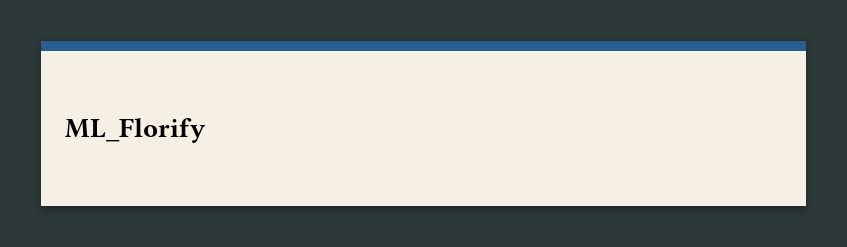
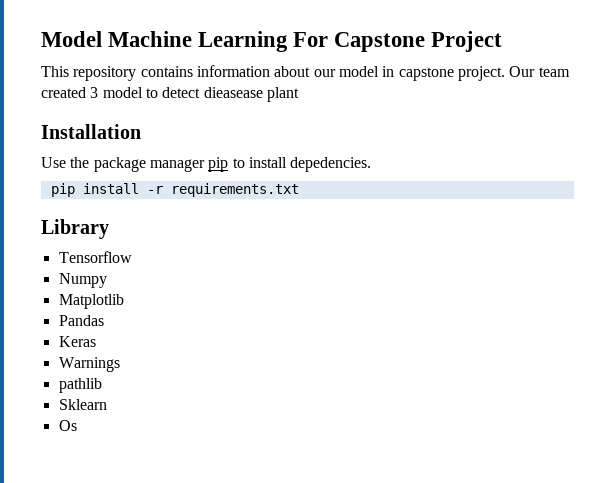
[65,118,206,143] ML_Florify -> [41,31,503,52] [41,65,570,81] [41,87,299,102] [41,124,141,139] [41,157,372,172] [50,183,299,197] [41,219,109,239] [58,251,132,263] [58,273,107,288] [58,294,124,309] [58,315,104,326] [58,336,96,347] [58,357,120,372] [58,378,102,393] [58,399,107,410] [58,420,77,431] Model Machine Learning For Capstone Project // This repository contains information about our model in capstone project. Our team created 3 model to detect dieasease plant // Installation // Use the package manager pip to install depedencies. // pip install -r requirements.txt // Library // Tensorflow // Numpy // Matplotlib // Pandas // Keras // Warnings // pathlib // Sklearn // Os

